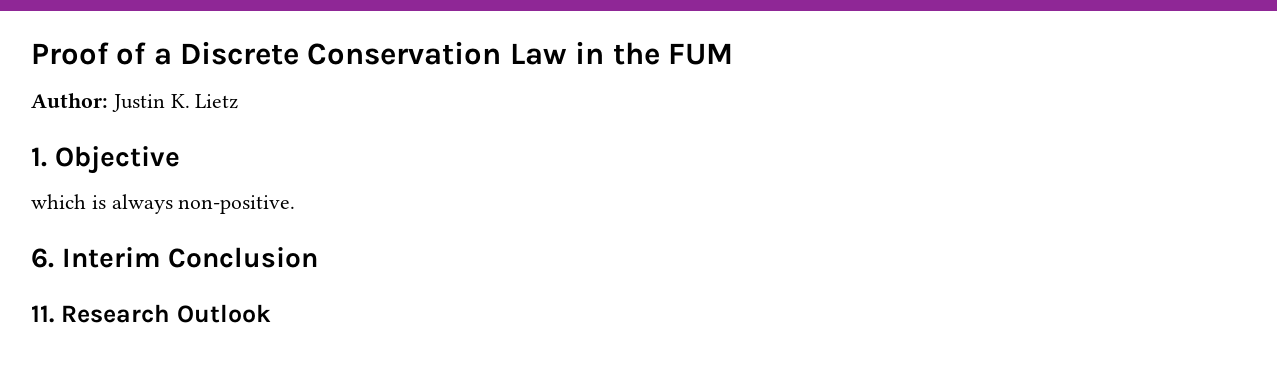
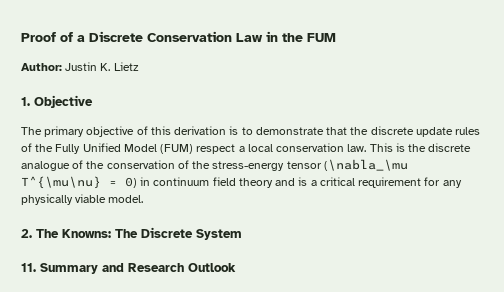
[31,194,296,214] [31,247,319,268] which is always non-positive. // 6. Interim Conclusion -> [21,126,481,137] [21,143,472,154] [21,159,408,171] [21,176,462,189] [21,194,144,205] [21,227,242,240] The primary objective of this derivation is to demonstrate that the discrete update rules of the Fully Unified Model (FUM) respect a local conservation law. This is the discrete analogue of the conservation of the stress-energy tensor (\nabla_\mu T^{\mu\nu} = 0) in continuum field theory and is a critical requirement for any physically viable model. // 2. The Knowns: The Discrete System
(54, 314) none -> [40,263,124,274] Summary and

